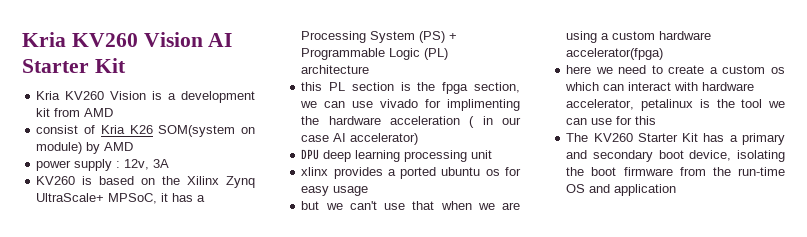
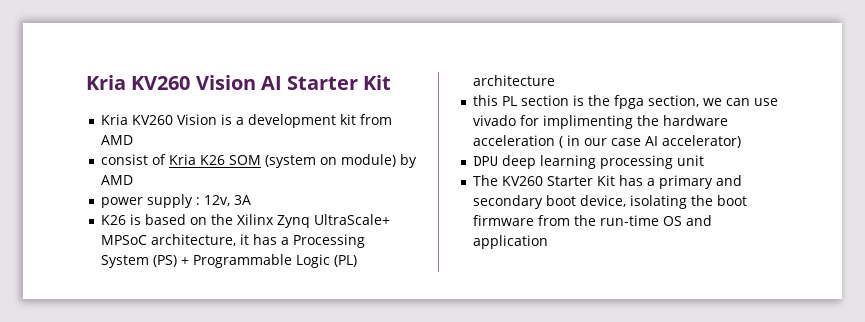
[158,125,236,137] SOM(system -> [229,155,317,168] SOM (system
[36,176,76,185] KV260 -> [101,215,127,225] K26
[108,193,158,204] MPSoC, -> [101,234,237,246] MPSoC architecture,
[301,167,521,179] [301,186,369,196] [301,201,520,210] [566,31,712,43] [566,48,664,60] [566,65,785,74] [565,82,755,91] [566,99,785,111] [566,116,657,125] // xlinx provides a ported ubuntu os for easy usage // but we can't use that when we are using a custom hardware accelerator(fpga) // here we need to create a custom os which can interact with hardware accelerator, petalinux is the tool we can use for this -> (705, 160) none

